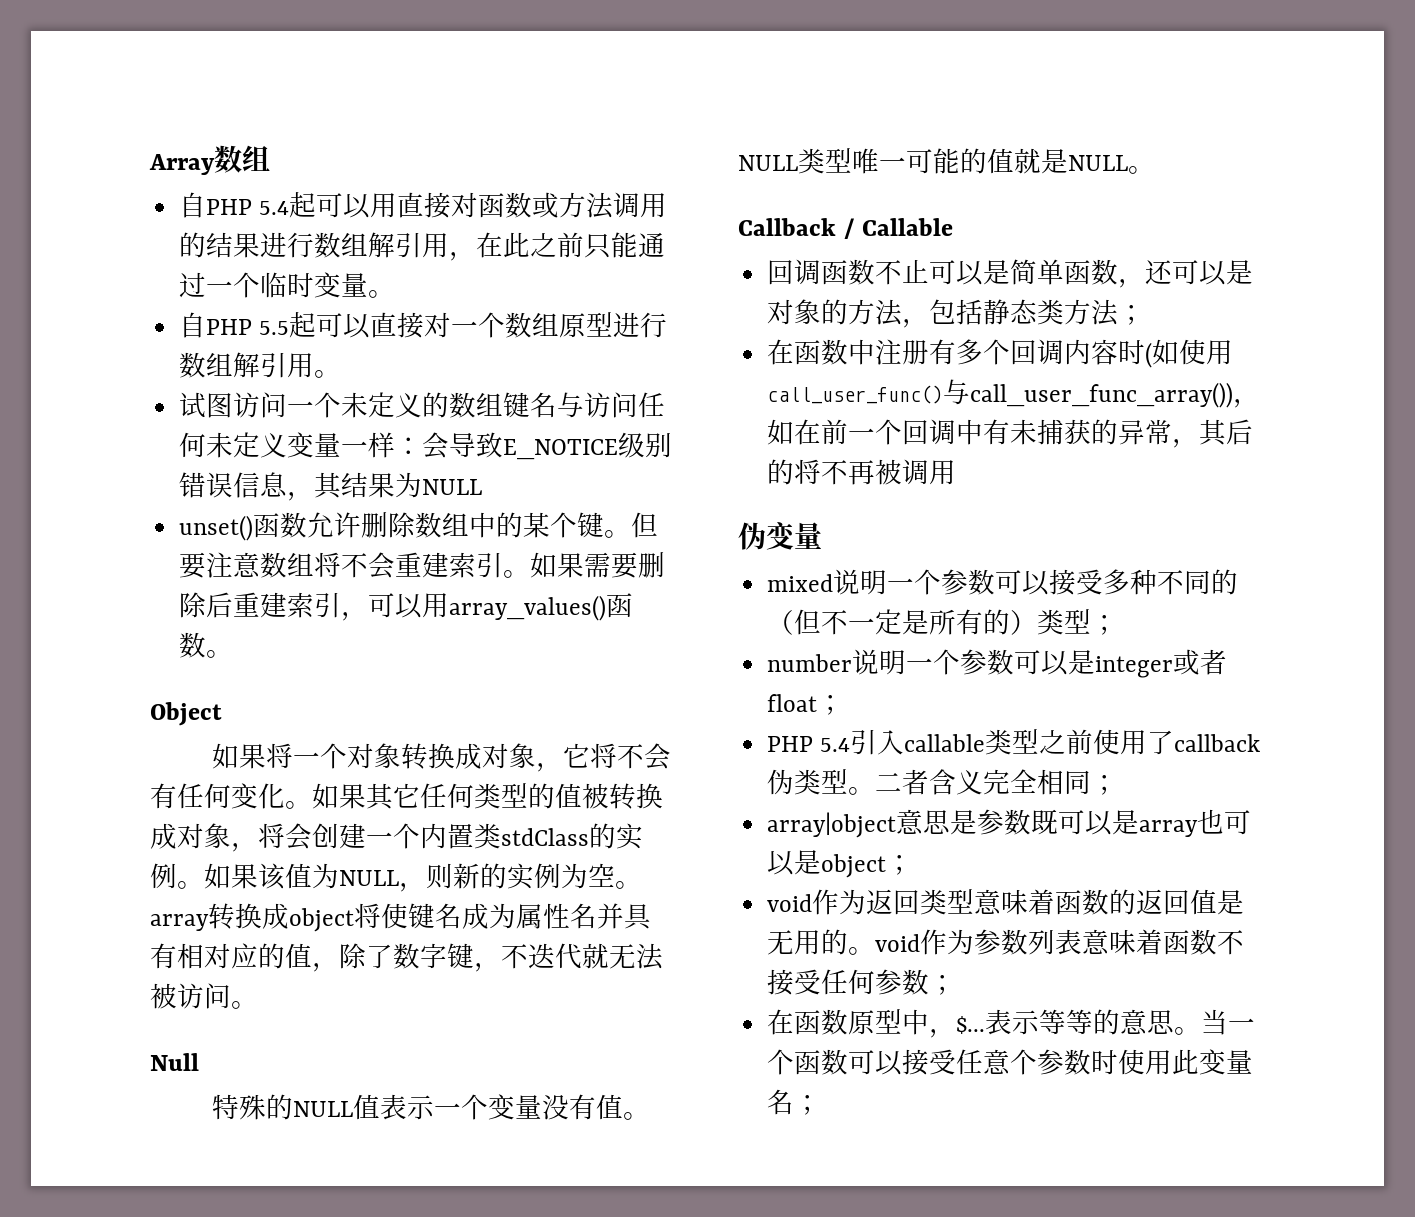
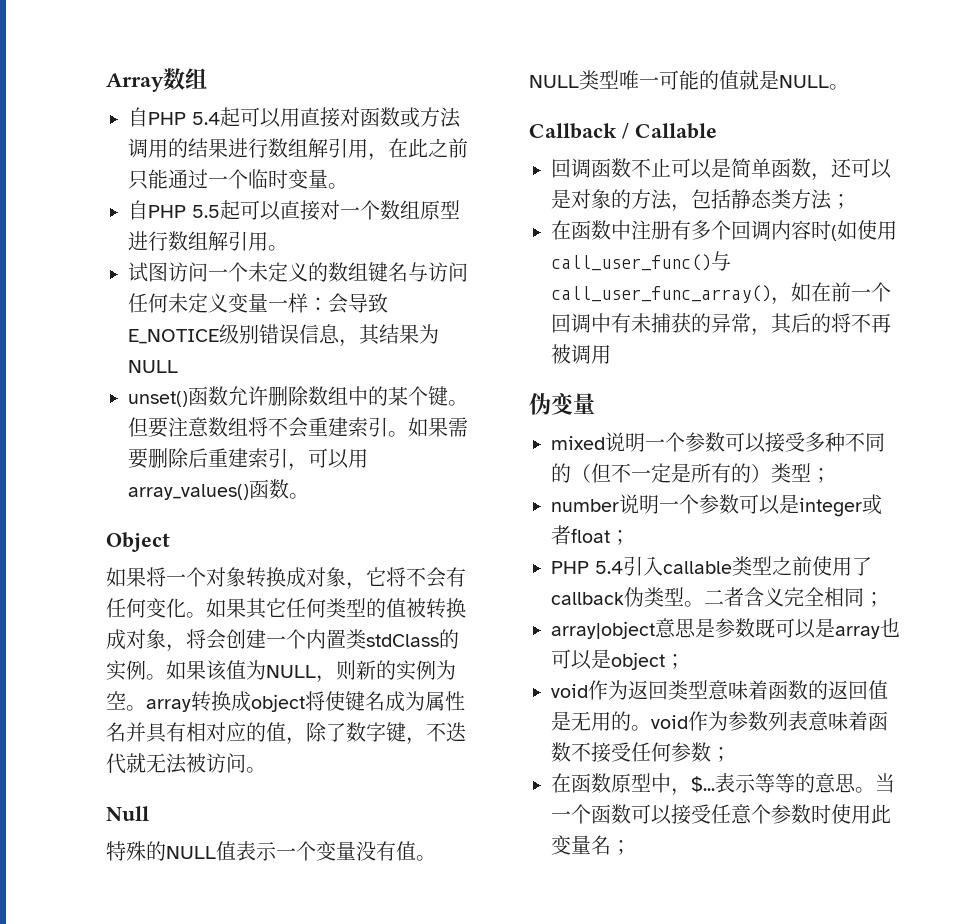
[970,382,1234,408] call_user_func_array()) -> [551,285,771,303] call_user_func_array()

